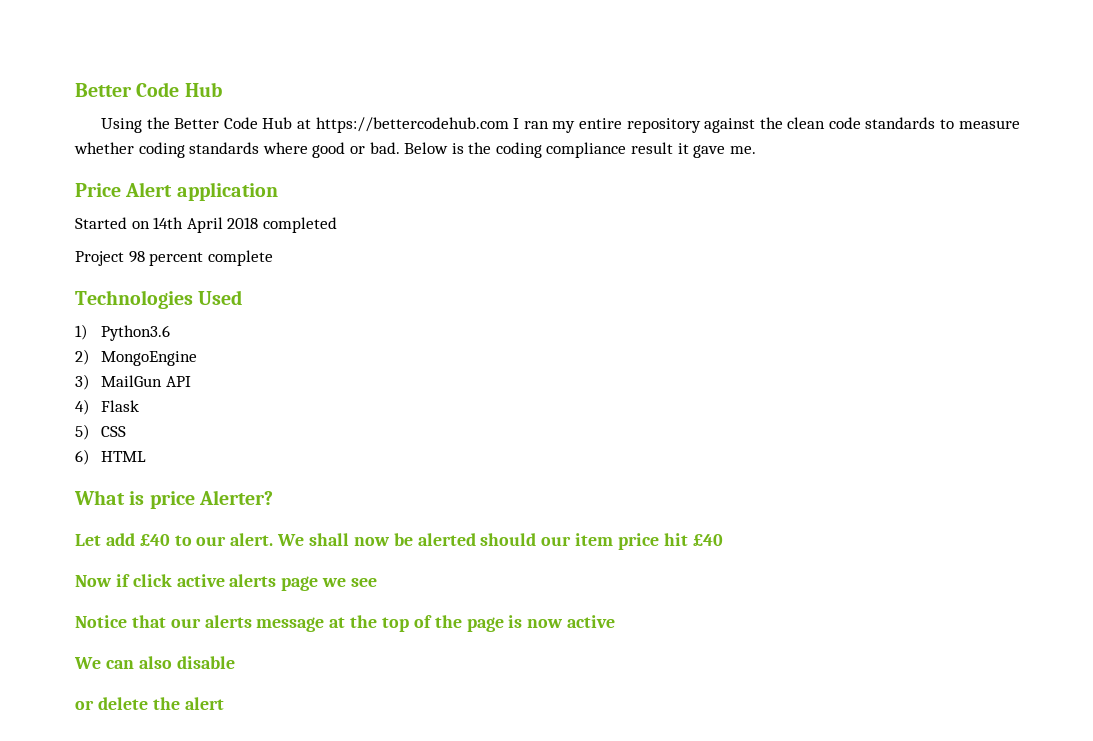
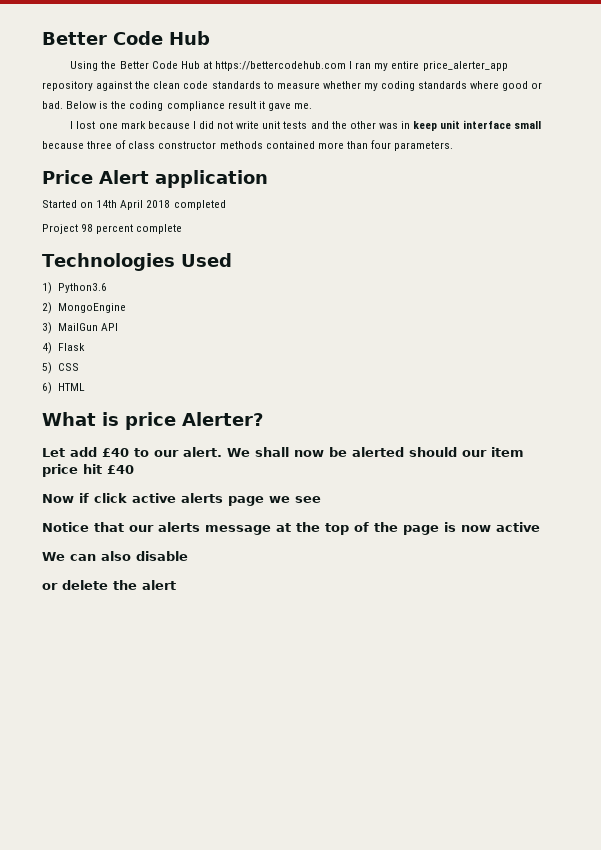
(622, 123) none -> [422,61,508,71] price_alerter_app
(134, 148) none -> [363,83,378,91] my
(756, 150) none -> [70,120,542,131] [42,140,454,151] // I lost one mark because I did not write unit tests and the other was in keep unit interface small because three of class constructor methods contained more than four parameters.

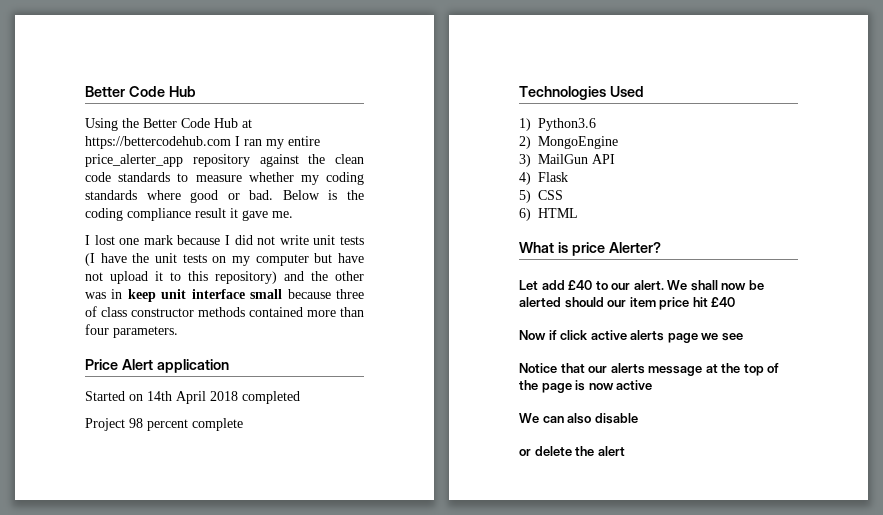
(308, 125) none -> [85,253,364,266] [85,271,277,284] (I have the unit tests on my computer but have not upload it to this repository)

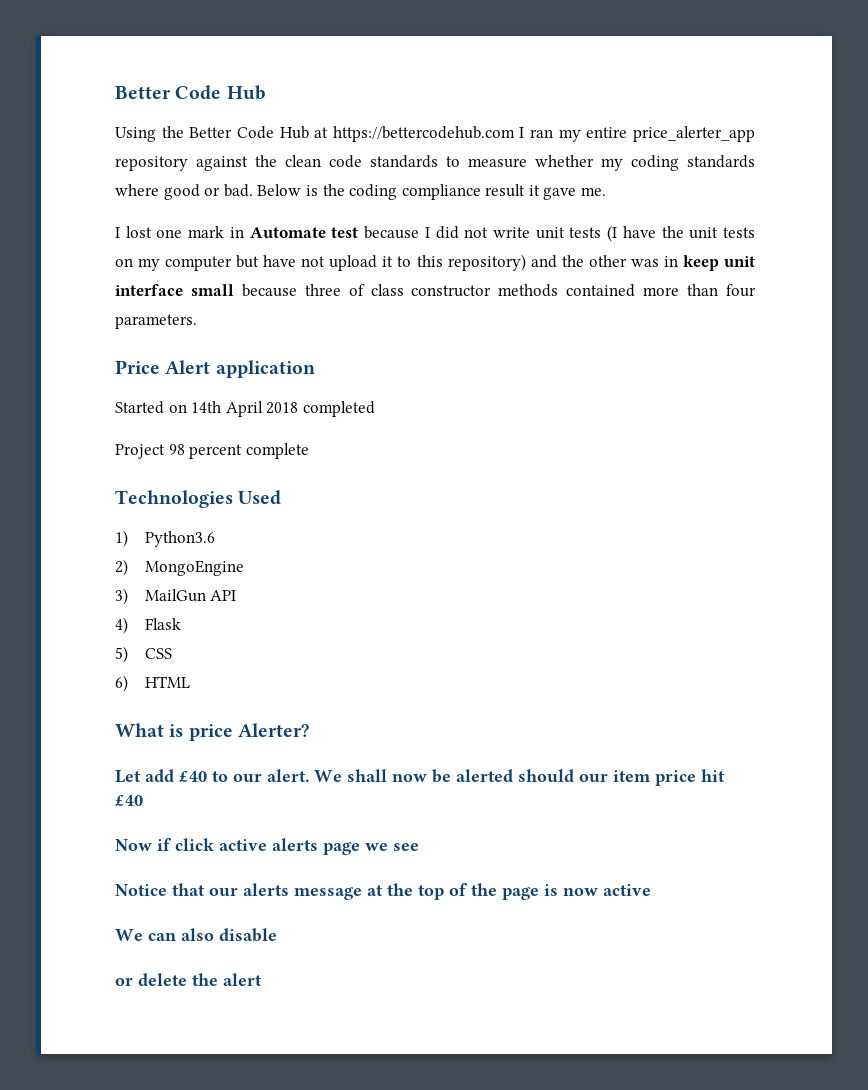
(173, 240) none -> [229,227,359,238] in Automate test

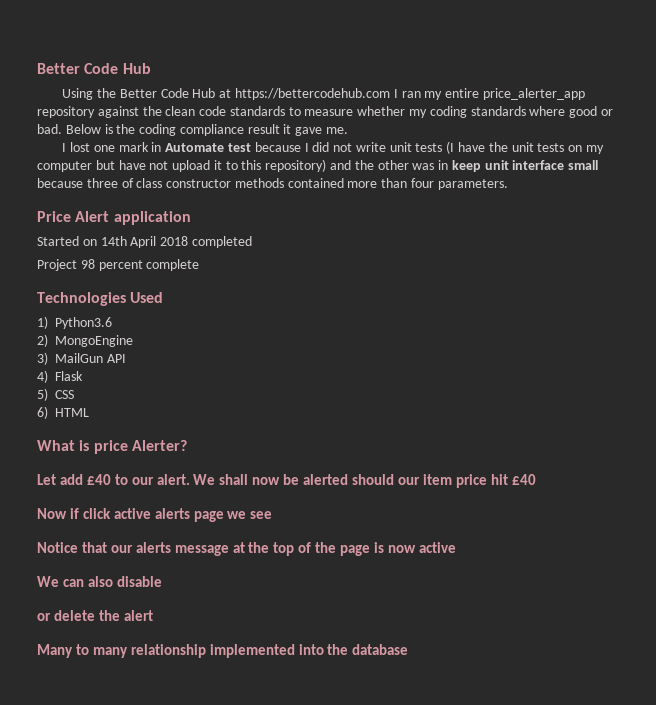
(262, 979) none -> [37,644,409,658] // Many to many relationship implemented into the database

